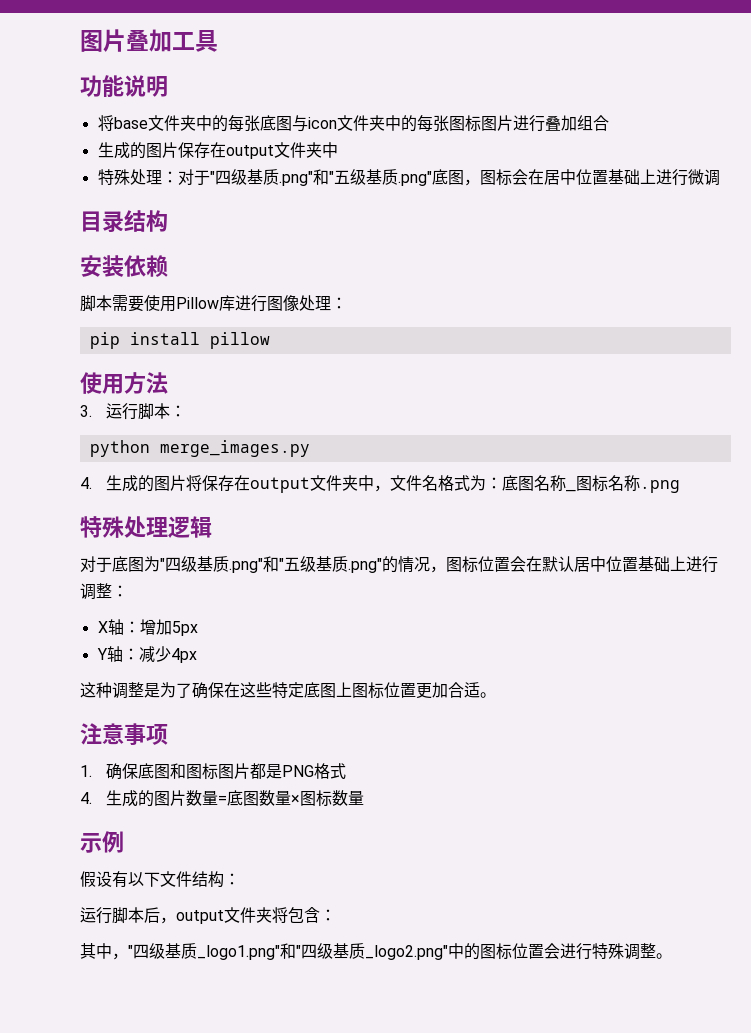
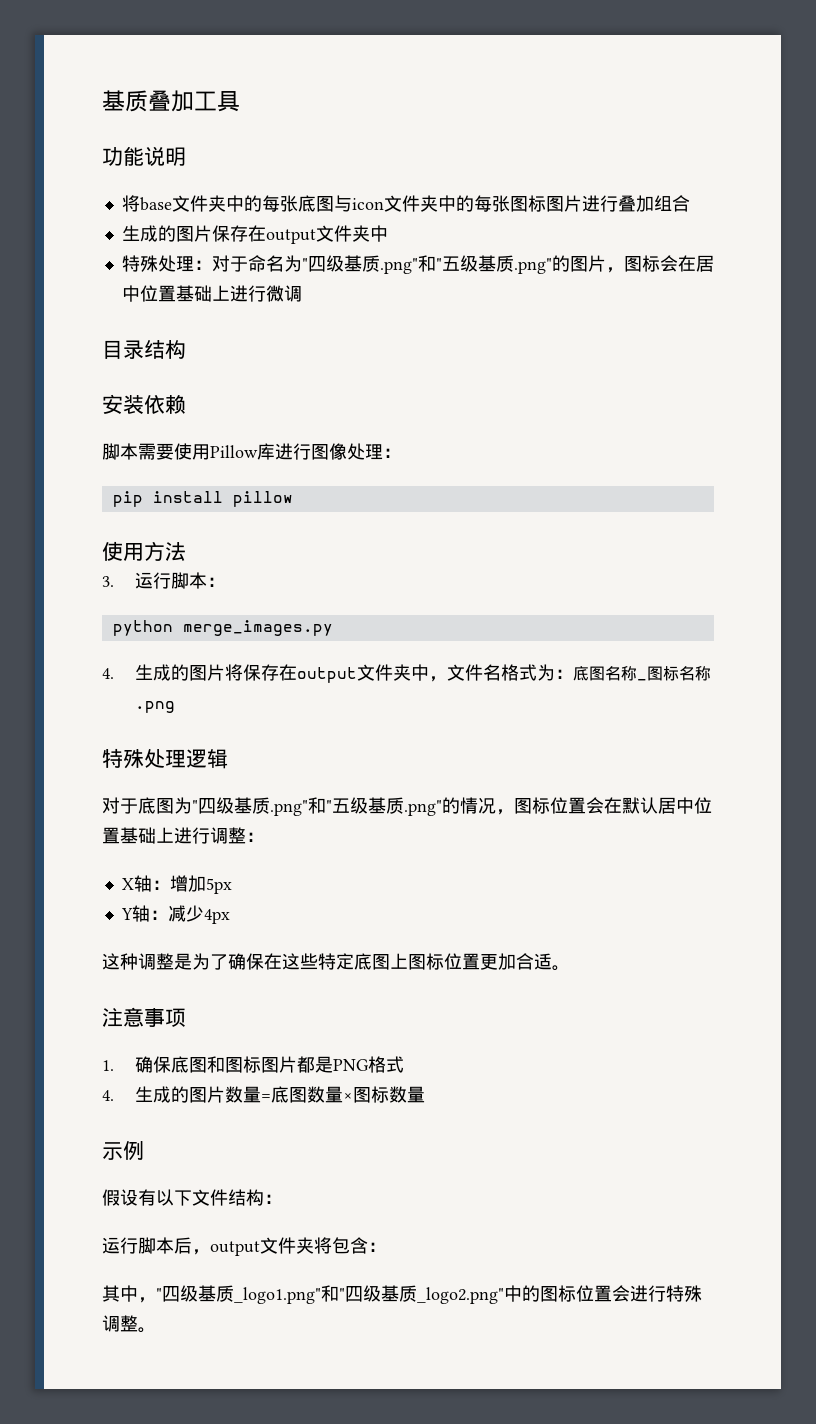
[80,29,126,52] 图片 -> [102,90,148,112] 基质
[209,169,464,186] "四级基质.png"和"五级基质.png"底图 -> [247,255,606,274] 命名为"四级基质.png"和"五级基质.png"的图片

